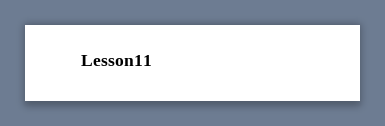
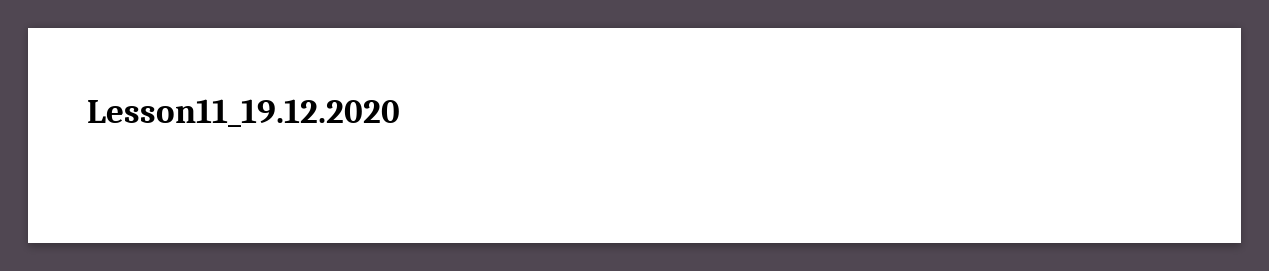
[81,55,152,66] Lesson11 -> [87,99,400,127] Lesson11_19.12.2020

